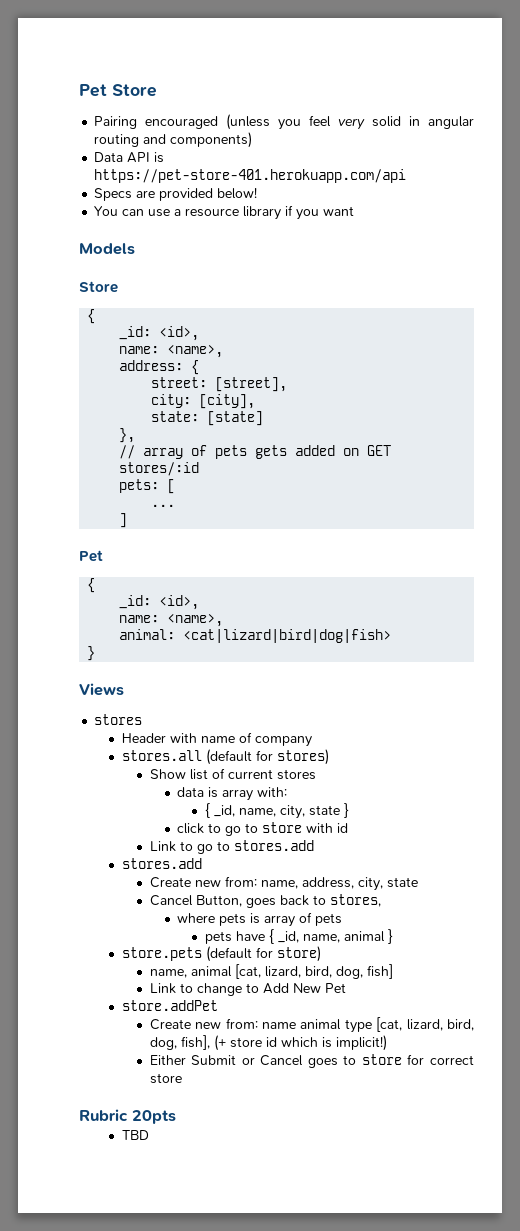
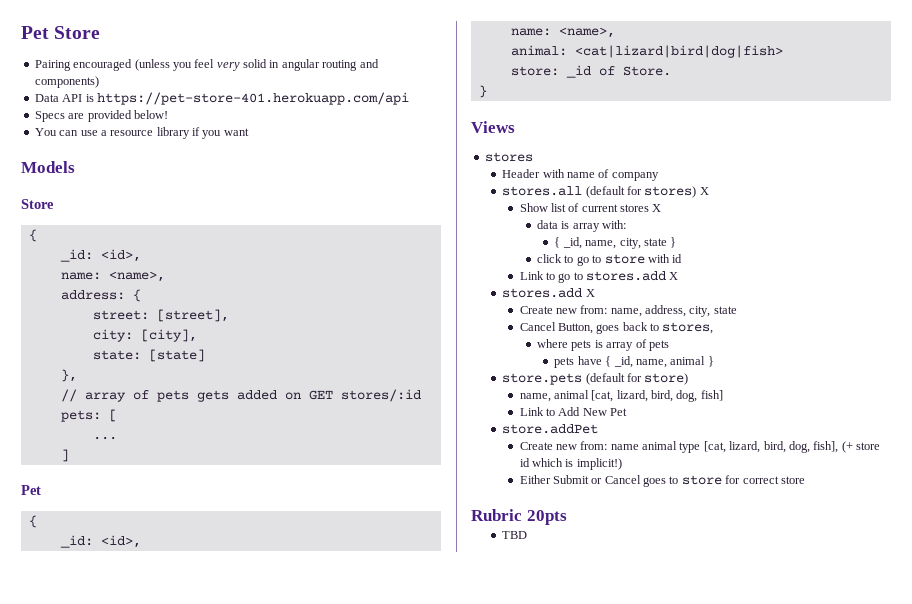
(392, 636) none -> [510,65,671,78] // store: _id of Store.
(330, 757) none -> [699,187,709,195] X
(316, 774) none -> [652,204,662,212] X
[122,858,203,869] // stores.add -> [669,272,679,280] [502,288,595,298] X // stores.add X
[196,983,259,996] change to -> (555, 412) none

